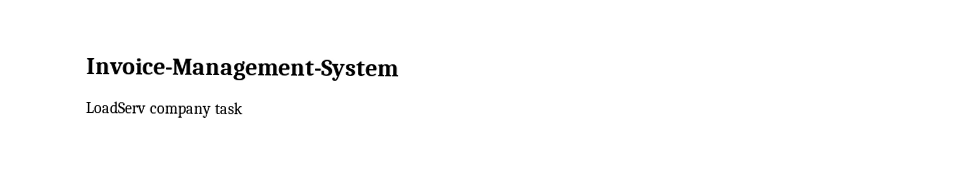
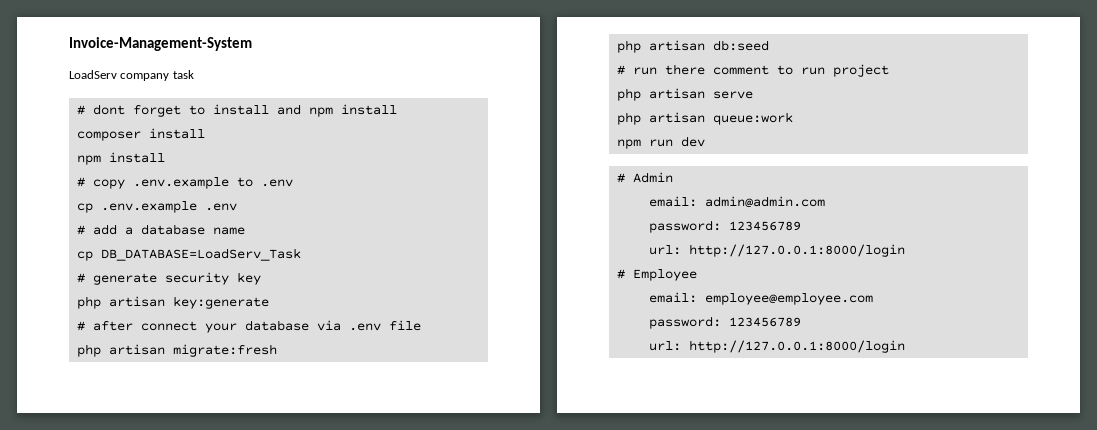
(244, 108) none -> [76,104,397,117] [76,128,205,141] [76,152,165,165] [76,177,293,189] [76,201,237,213] [76,224,245,235] [76,248,301,261] [76,272,261,285] [76,296,269,309] [76,320,421,333] [76,344,277,357] [616,40,769,53] [616,64,889,77] [616,88,753,101] [616,112,793,125] [616,136,705,149] [616,172,673,183] [648,196,825,208] [648,220,801,233] [648,244,905,257] [616,269,697,281] [648,292,873,305] [648,316,801,329] [648,340,905,353] // # dont forget to install and npm install // composer install // npm install // # copy .env.example to .env // cp .env.example .env // # add a database name // cp DB_DATABASE=LoadServ_Task // # generate security key // php artisan key:generate // # after connect your database via .env file // php artisan migrate:fresh // php artisan db:seed // # run there comment to run project // php artisan serve // php artisan queue:work // npm run dev // # Admin // email: admin@admin.com // password: 123456789 // url: http://127.0.0.1:8000/login // # Employee // email: employee@employee.com // password: 123456789 // url: http://127.0.0.1:8000/login

